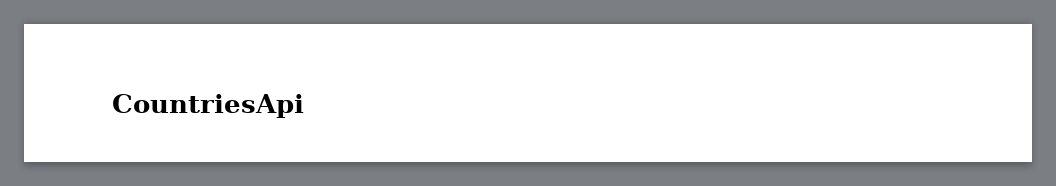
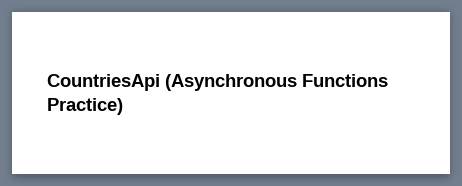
(304, 106) none -> [165,74,388,91] [47,98,123,115] (Asynchronous Functions Practice)

